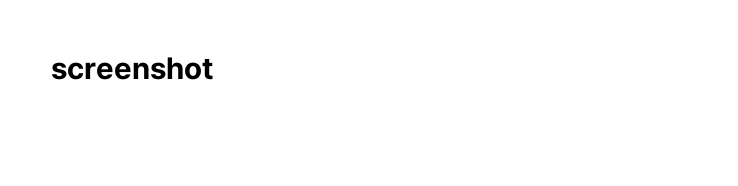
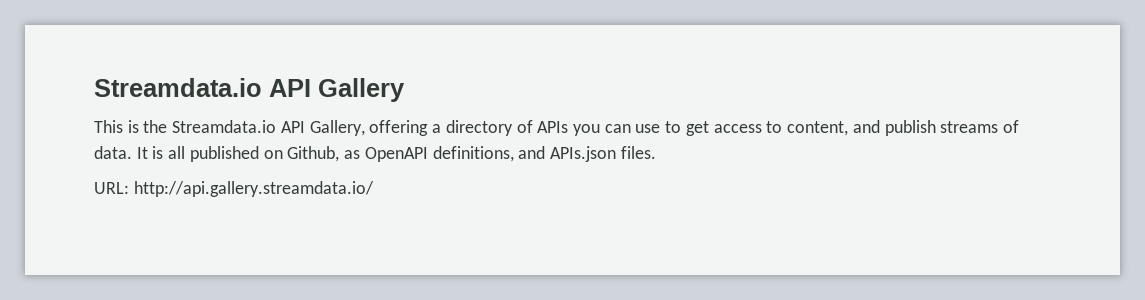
[51,57,213,80] screenshot -> [94,78,405,102] [94,120,1019,136] [94,146,656,162] [94,181,374,197] Streamdata.io API Gallery // This is the Streamdata.io API Gallery, offering a directory of APIs you can use to get access to content, and publish streams of data. It is all published on Github, as OpenAPI definitions, and APIs.json files. // URL: http://api.gallery.streamdata.io/

